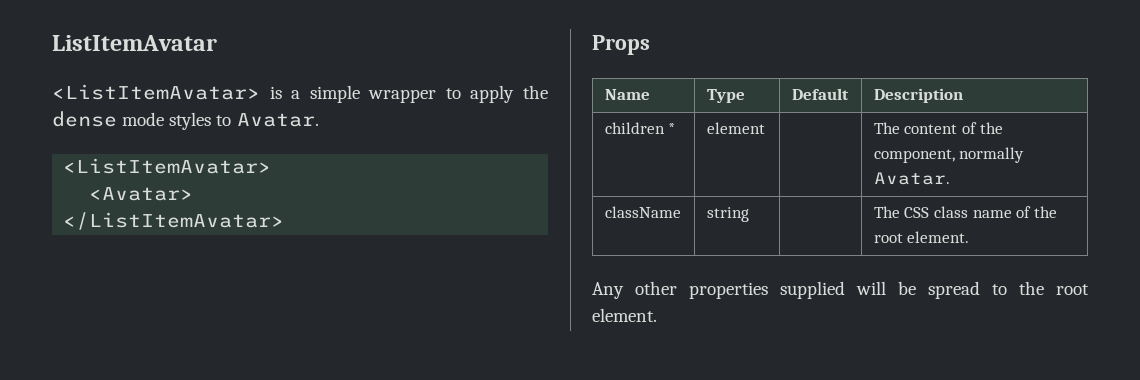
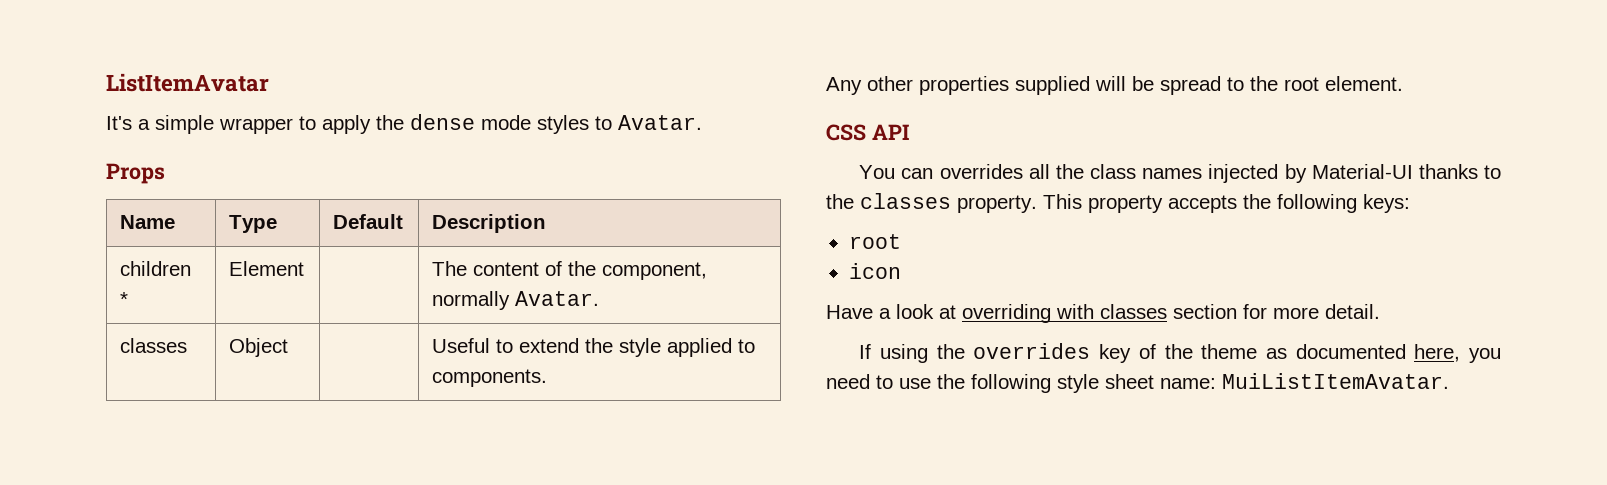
[52,84,282,100] <ListItemAvatar> is -> [106,116,132,130] It's
[63,158,272,174] [89,187,194,201] [63,212,285,230] // <ListItemAvatar> // <Avatar> // </ListItemAvatar> -> (702, 122) none
[706,122,765,134] element -> [228,261,304,276] Element
[604,206,681,218] [706,207,749,222] [873,206,1057,218] [873,231,970,243] className | string | | The CSS class name of the root element. -> [119,338,187,353] [228,338,288,357] [431,338,755,357] [431,369,547,387] classes | Object | | Useful to extend the style applied to components.
(657, 315) none -> [826,124,909,141] [859,164,1501,183] [826,193,1410,213] [848,234,901,249] [848,263,901,279] [826,304,1380,323] [859,343,1501,363] [826,373,1449,393] // CSS API // You can overrides all the class names injected by Material-UI thanks to the classes property. This property accepts the following keys: // root // icon // Have a look at overriding with classes section for more detail. // If using the overrides key of the theme as documented here, you need to use the following style sheet name: MuiListItemAvatar.

